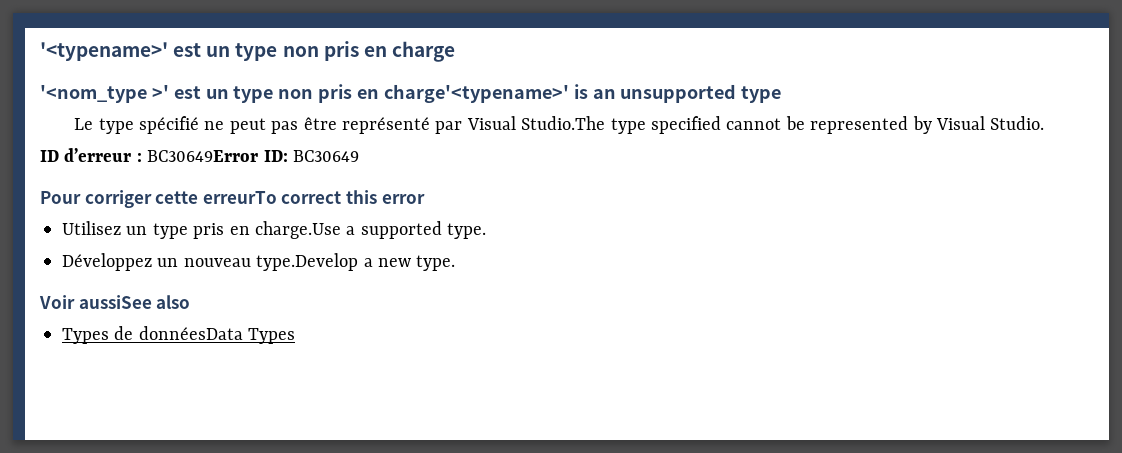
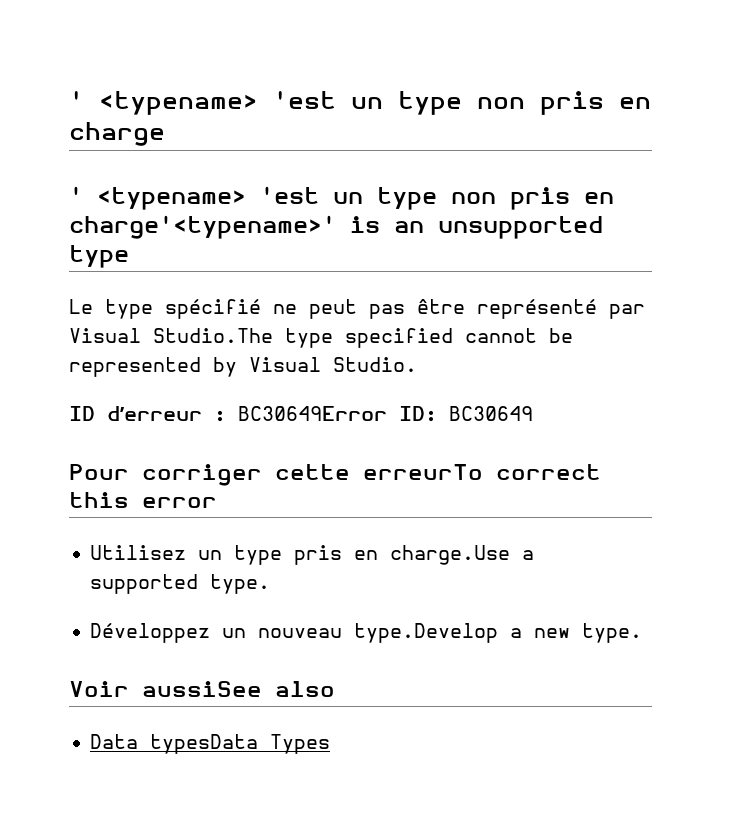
[40,42,202,61] '<typename>' est -> [69,91,336,115] ' <typename> 'est
[40,85,201,103] '<nom_type >' est -> [69,186,319,210] ' <typename> 'est
[62,326,243,344] Types de donnéesData -> [90,734,259,754] Data typesData

